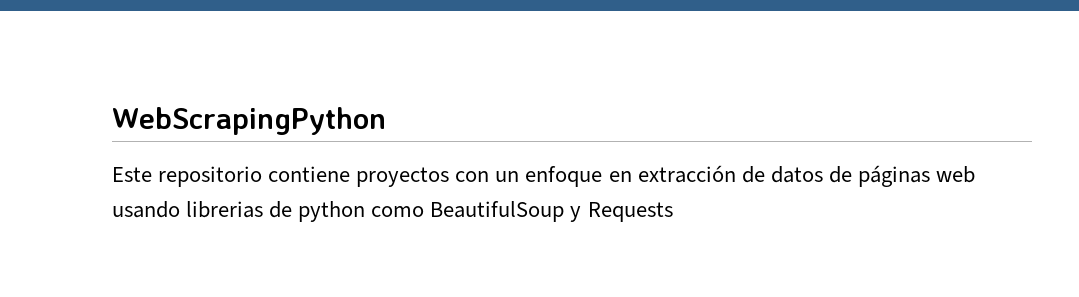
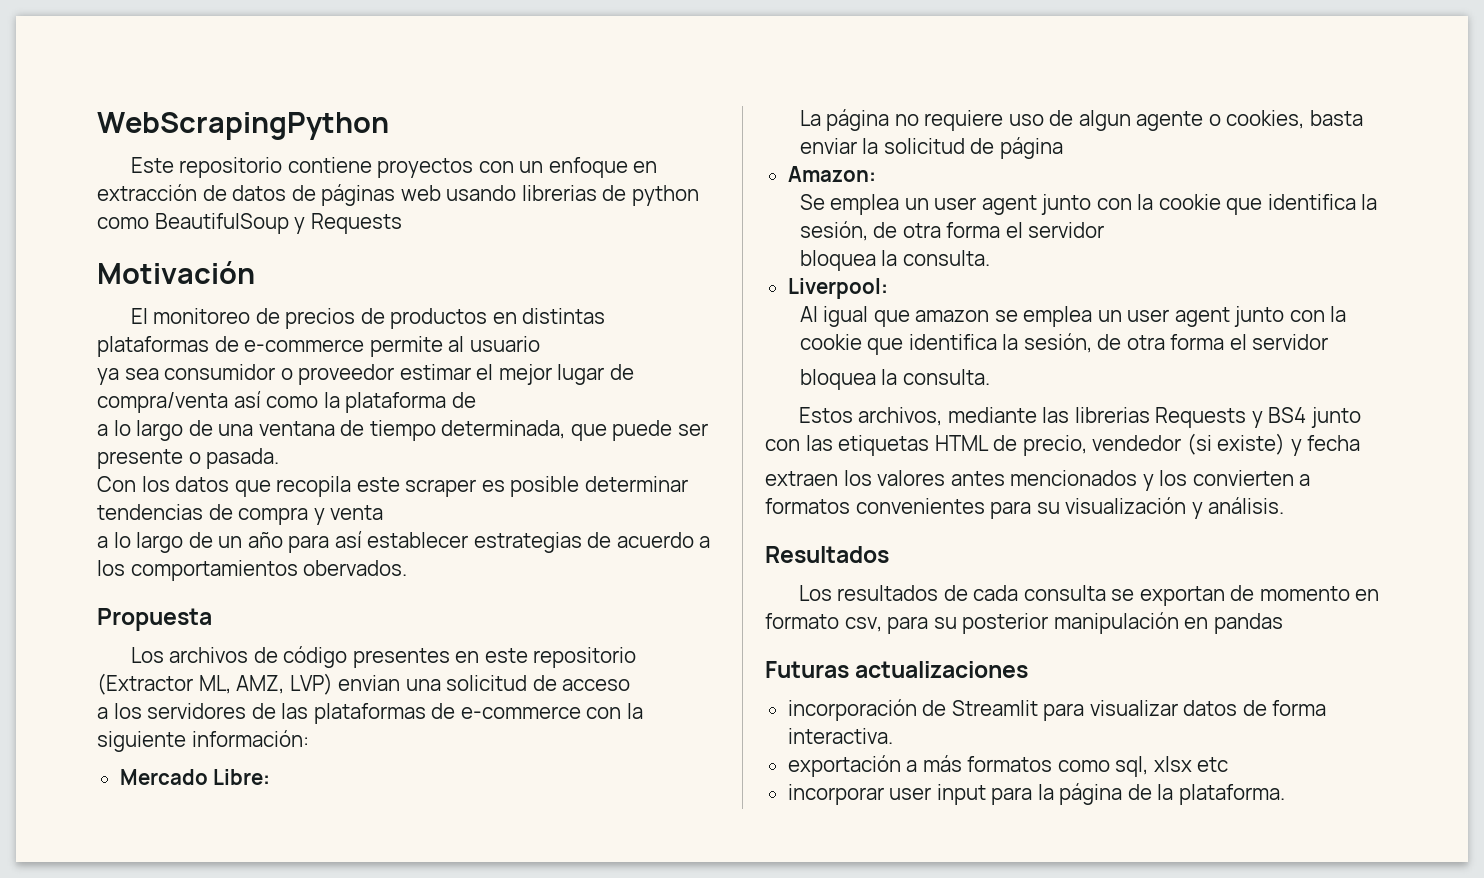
(673, 212) none -> [97,261,255,284] [130,308,606,329] [97,336,540,357] [97,364,634,385] [97,391,476,413] [97,420,708,441] [97,448,280,469] [97,476,688,497] [97,504,384,525] [97,531,711,553] [97,560,408,581] [97,608,212,631] [130,646,637,668] [97,673,631,695] [97,703,643,724] [97,730,309,752] [119,769,271,785] [799,109,1363,131] [799,137,1063,159] [787,166,876,182] [799,194,1378,215] [799,221,1105,241] [799,250,990,271] [787,278,888,299] [799,306,1347,327] [799,333,1329,355] [799,369,990,390] [798,407,1361,428] [765,433,1361,456] [765,470,1311,491] [765,497,1285,519] [765,546,889,563] [798,585,1380,606] [765,612,1283,634] [765,661,1029,678] [787,699,1327,721] [787,728,893,744] [787,755,1229,777] [787,783,1285,805] // Motivación // El monitoreo de precios de productos en distintas plataformas de e-commerce permite al usuario // ya sea consumidor o proveedor estimar el mejor lugar de compra/venta así como la plataforma de // a lo largo de una ventana de tiempo determinada, que puede ser presente o pasada. // Con los datos que recopila este scraper es posible determinar tendencias de compra y venta // a lo largo de un año para así establecer estrategias de acuerdo a los comportamientos obervados. // Propuesta // Los archivos de código presentes en este repositorio (Extractor ML, AMZ, LVP) envian una solicitud de acceso // a los servidores de las plataformas de e-commerce con la siguiente información: // Mercado Libre: // La página no requiere uso de algun agente o cookies, basta enviar la solicitud de página // Amazon: // Se emplea un user agent junto con la cookie que identifica la sesión, de otra forma el servidor // bloquea la consulta. // Liverpool: // Al igual que amazon se emplea un user agent junto con la cookie que identifica la sesión, de otra forma el servidor // bloquea la consulta. // Estos archivos, mediante las librerias Requests y BS4 junto con las etiquetas HTML de precio, vendedor (si existe) y fecha // extraen los valores antes mencionados y los convierten a formatos convenientes para su visualización y análisis. // Resultados // Los resultados de cada consulta se exportan de momento en formato csv, para su posterior manipulación en pandas // Futuras actualizaciones // incorporación de Streamlit para visualizar datos de forma interactiva. // exportación a más formatos como sql, xlsx etc // incorporar user input para la página de la plataforma.

